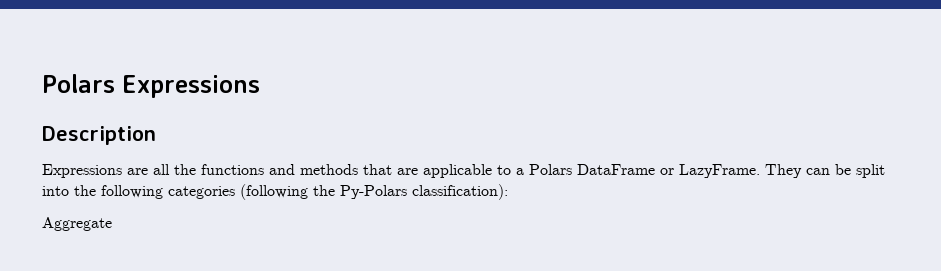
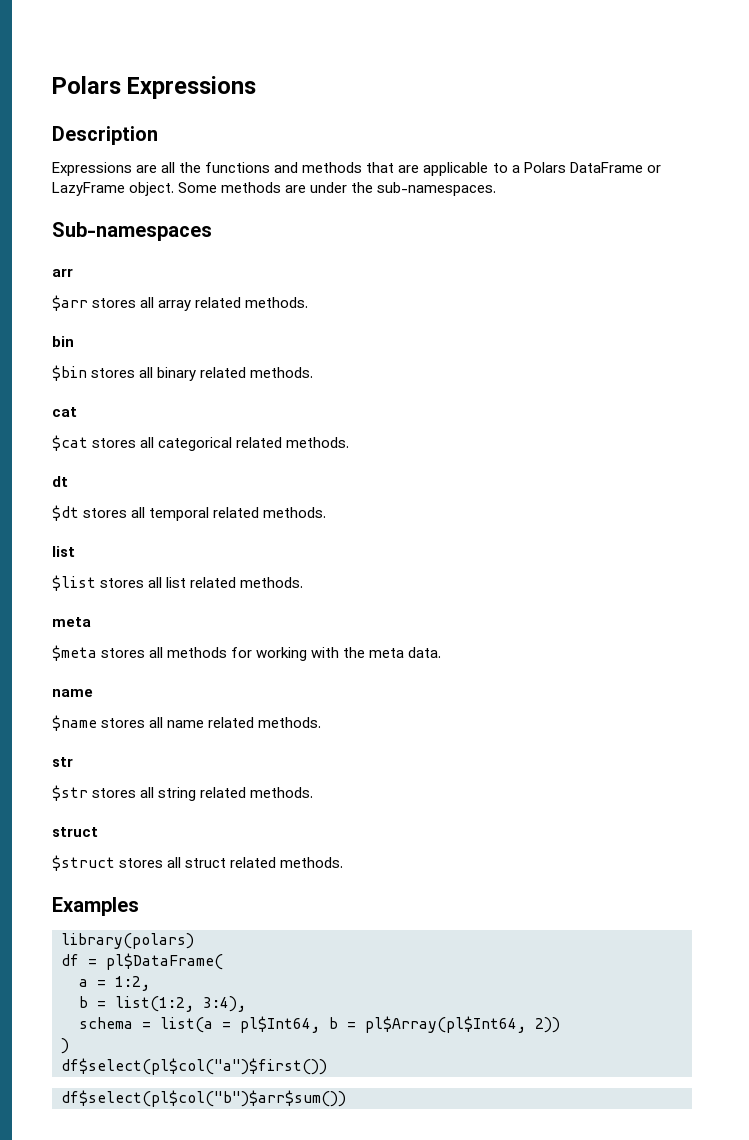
[679,164,885,178] [42,184,508,200] [42,217,112,231] LazyFrame. They can be split into the following categories (following the Py-Polars classification): // Aggregate -> [52,182,497,196] [52,222,212,241] [52,268,73,277] [52,295,309,311] [52,336,74,347] [52,365,314,381] [52,407,77,417] [52,435,350,451] [52,476,68,487] [52,505,327,521] [52,546,75,557] [52,575,304,591] [52,617,91,627] [52,645,442,661] [52,689,93,697] [52,715,322,731] [52,757,73,767] [52,785,314,801] [52,827,98,837] [52,855,344,871] [52,897,139,916] [61,933,194,949] [61,953,223,970] [79,976,150,991] [79,996,246,1012] [79,1016,560,1033] [61,1038,69,1054] [61,1058,327,1075] [61,1090,346,1107] LazyFrame object. Some methods are under the sub-namespaces. // Sub-namespaces // arr // $arr stores all array related methods. // bin // $bin stores all binary related methods. // cat // $cat stores all categorical related methods. // dt // $dt stores all temporal related methods. // list // $list stores all list related methods. // meta // $meta stores all methods for working with the meta data. // name // $name stores all name related methods. // str // $str stores all string related methods. // struct // $struct stores all struct related methods. // Examples // library(polars) // df = pl$DataFrame( // a = 1:2, // b = list(1:2, 3:4), // schema = list(a = pl$Int64, b = pl$Array(pl$Int64, 2)) // ) // df$select(pl$col("a")$first()) // df$select(pl$col("b")$arr$sum())

